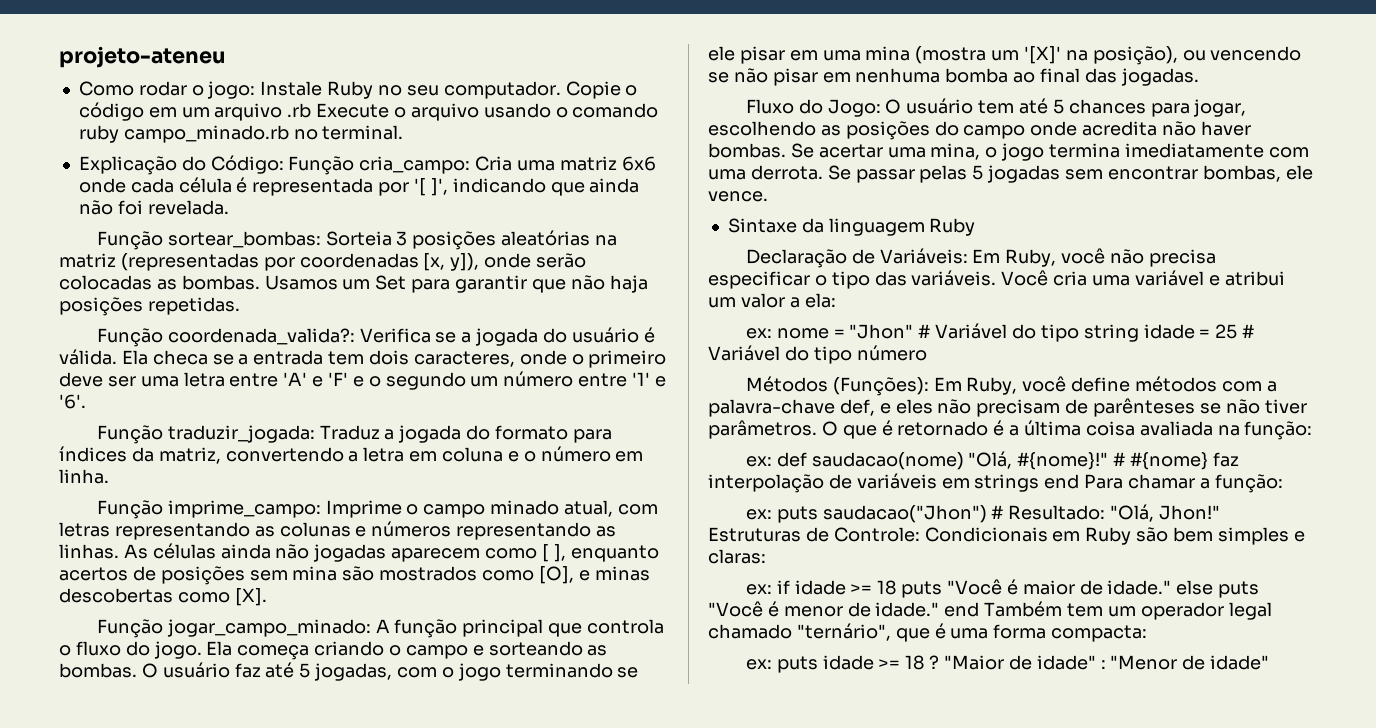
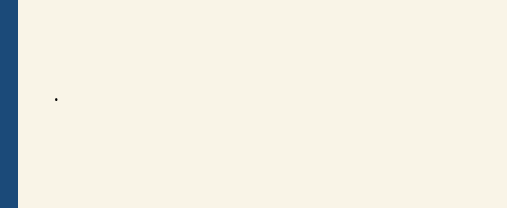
[59,46,226,68] [78,81,638,99] [78,102,659,121] [78,125,404,143] [78,155,656,175] [78,177,640,196] [78,200,229,215] [96,230,617,250] [59,253,587,271] [59,275,648,293] [59,297,240,316] [96,327,655,347] [59,349,667,368] [59,371,666,390] [59,394,86,409] [96,425,612,444] [59,446,644,464] [59,469,109,484] [96,500,658,519] [59,521,617,540] [59,543,659,562] [59,566,650,585] [59,588,267,606] [96,619,664,638] [59,641,608,660] [59,662,639,681] [708,46,1302,65] [708,68,1199,86] [745,98,1247,117] [708,121,1251,140] [708,143,1309,161] [708,165,1313,183] [708,191,768,202] [727,218,976,236] [745,248,1216,268] [708,270,1285,289] [708,293,836,308] [745,323,1255,342] [708,345,927,364] [745,376,1277,396] [708,398,1307,417] [708,420,1313,440] [745,451,1239,470] [708,473,1283,493] [745,504,1220,523] [708,527,1305,545] [708,549,766,564] [745,579,1260,598] [708,601,1272,620] [708,623,1148,642] [745,655,1270,673] projeto-ateneu // Como rodar o jogo: Instale Ruby no seu computador. Copie o código em um arquivo .rb Execute o arquivo usando o comando ruby campo_minado.rb no terminal. // Explicação do Código: Função cria_campo: Cria uma matriz 6x6 onde cada célula é representada por '[ ]', indicando que ainda não foi revelada. // Função sortear_bombas: Sorteia 3 posições aleatórias na matriz (representadas por coordenadas [x, y]), onde serão colocadas as bombas. Usamos um Set para garantir que não haja posições repetidas. // Função coordenada_valida?: Verifica se a jogada do usuário é válida. Ela checa se a entrada tem dois caracteres, onde o primeiro deve ser uma letra entre 'A' e 'F' e o segundo um número entre '1' e '6'. // Função traduzir_jogada: Traduz a jogada do formato para índices da matriz, convertendo a letra em coluna e o número em linha. // Função imprime_campo: Imprime o campo minado atual, com letras representando as colunas e números representando as linhas. As células ainda não jogadas aparecem como [ ], enquanto acertos de posições sem mina são mostrados como [O], e minas descobertas como [X]. // Função jogar_campo_minado: A função principal que controla o fluxo do jogo. Ela começa criando o campo e sorteando as bombas. O usuário faz até 5 jogadas, com o jogo terminando se ele pisar em uma mina (mostra um '[X]' na posição), ou vencendo se não pisar em nenhuma bomba ao final das jogadas. // Fluxo do Jogo: O usuário tem até 5 chances para jogar, escolhendo as posições do campo onde acredita não haver bombas. Se acertar uma mina, o jogo termina imediatamente com uma derrota. Se passar pelas 5 jogadas sem encontrar bombas, ele vence. // Sintaxe da linguagem Ruby // Declaração de Variáveis: Em Ruby, você não precisa especificar o tipo das variáveis. Você cria uma variável e atribui um valor a ela: // ex: nome = "Jhon" # Variável do tipo string idade = 25 # Variável do tipo número // Métodos (Funções): Em Ruby, você define métodos com a palavra-chave def, e eles não precisam de parênteses se não tiver parâmetros. O que é retornado é a última coisa avaliada na função: // ex: def saudacao(nome) "Olá, #{nome}!" # #{nome} faz interpolação de variáveis em strings end Para chamar a função: // ex: puts saudacao("Jhon") # Resultado: "Olá, Jhon!" Estruturas de Controle: Condicionais em Ruby são bem simples e claras: // ex: if idade >= 18 puts "Você é maior de idade." else puts "Você é menor de idade." end Também tem um operador legal chamado "ternário", que é uma forma compacta: // ex: puts idade >= 18 ? "Maior de idade" : "Menor de idade" -> [54,98,59,101] .

